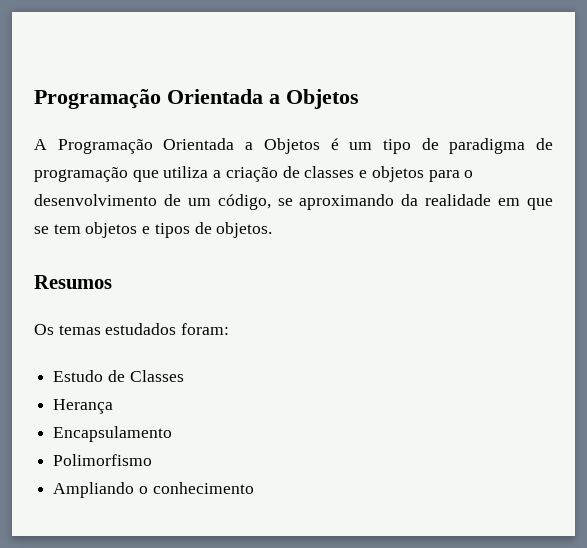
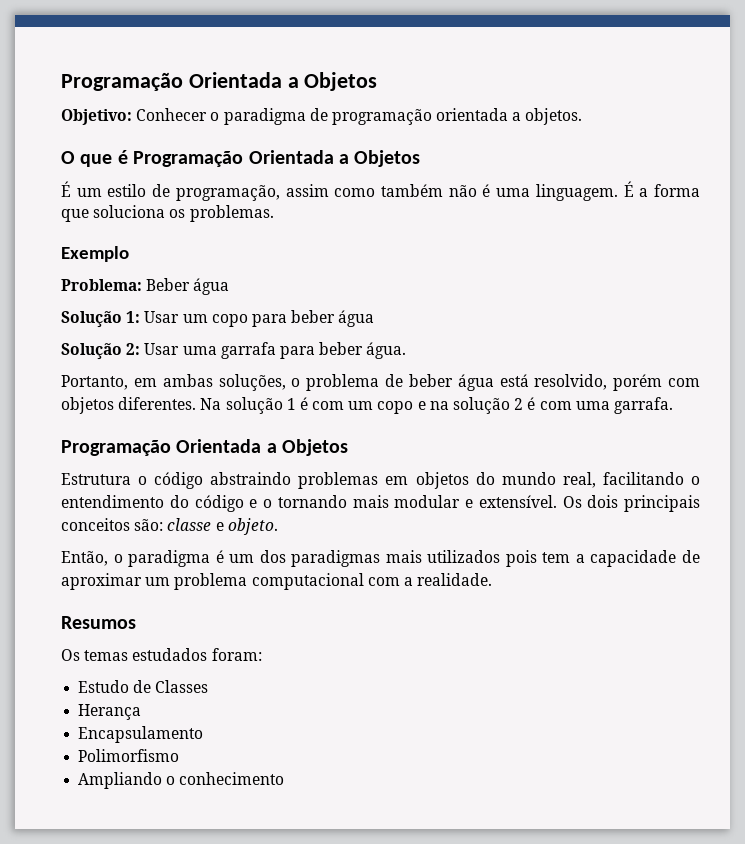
[34,89,359,109] [34,138,553,154] [34,166,474,182] [34,194,554,210] [34,222,273,238] Programação Orientada a Objetos // A Programação Orientada a Objetos é um tipo de paradigma de programação que utiliza a criação de classes e objetos para o desenvolvimento de um código, se aproximando da realidade em que se tem objetos e tipos de objetos. -> [61,72,378,91] [61,108,583,125] [61,150,421,167] [61,181,700,201] [61,205,274,222] [61,246,129,262] [61,278,230,295] [61,310,375,328] [61,342,407,360] [61,374,700,391] [61,397,673,414] [61,439,349,456] [61,472,701,489] [61,495,700,512] [61,518,278,535] [61,550,701,567] [61,573,493,590] Programação Orientada a Objetos // Objetivo: Conhecer o paradigma de programação orientada a objetos. // O que é Programação Orientada a Objetos // É um estilo de programação, assim como também não é uma linguagem. É a forma que soluciona os problemas. // Exemplo // Problema: Beber água // Solução 1: Usar um copo para beber água // Solução 2: Usar uma garrafa para beber água. // Portanto, em ambas soluções, o problema de beber água está resolvido, porém com objetos diferentes. Na solução 1 é com um copo e na solução 2 é com uma garrafa. // Programação Orientada a Objetos // Estrutura o código abstraindo problemas em objetos do mundo real, facilitando o entendimento do código e o tornando mais modular e extensível. Os dois principais conceitos são: classe e objeto. // Então, o paradigma é um dos paradigmas mais utilizados pois tem a capacidade de aproximar um problema computacional com a realidade.

